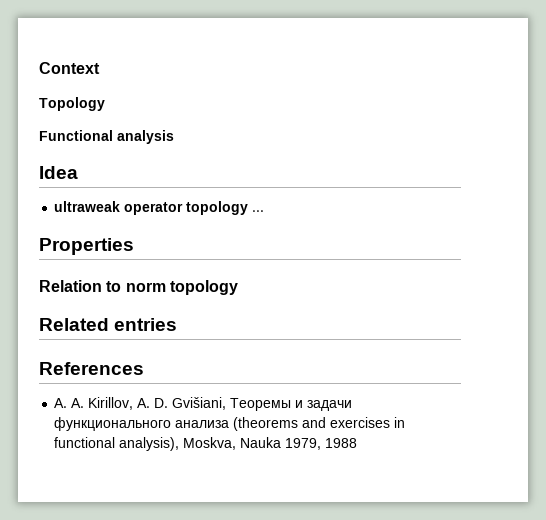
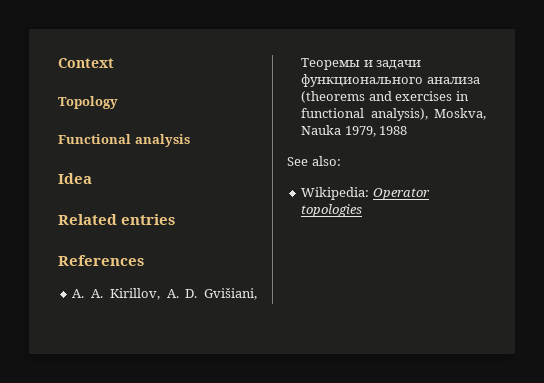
[54,201,265,215] [39,238,134,255] [39,280,238,295] // ultraweak operator topology ... // Properties // Relation to norm topology -> (92, 178) none
(358, 443) none -> [287,156,341,166] [301,187,430,200] [301,204,363,217] // See also: // Wikipedia: Operator topologies

